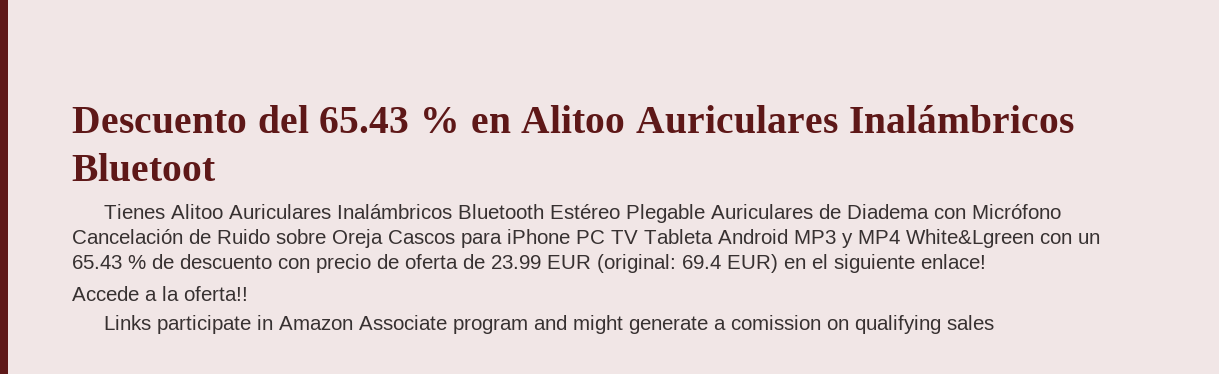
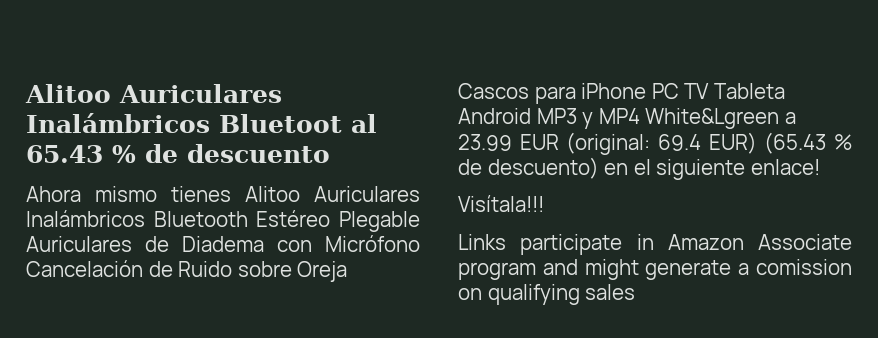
[72,105,511,133] Descuento del 65.43 % en -> (25, 93) none
[103,204,165,219] // Tienes -> [351,114,377,133] [26,144,330,163] [26,186,231,202] al 65.43 % de descuento // Ahora mismo tienes
[1040,233,1100,244] [72,254,485,273] con un 65.43 % de descuento con precio de oferta de -> [784,112,796,124] a
(778, 263) none -> [764,132,852,154] [458,157,599,179] (65.43 % de descuento)
[72,286,248,301] Accede a la oferta!! -> [458,195,544,212] Visítala!!!

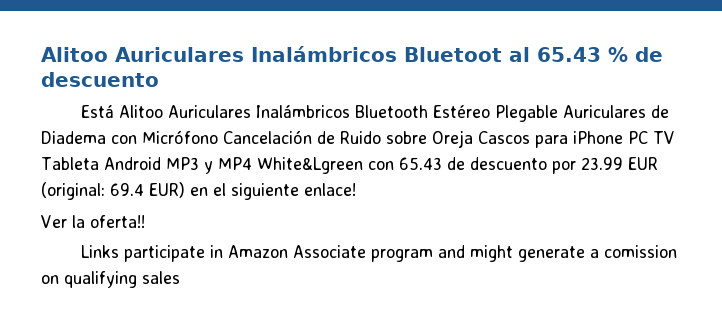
[26,186,231,202] Ahora mismo tienes -> [80,105,114,118] Está
[784,112,796,124] a -> [367,157,576,174] con 65.43 de descuento por
[764,132,852,154] [458,157,599,179] (65.43 % de descuento) -> (185, 190) none
[458,195,544,212] Visítala!!! -> [41,215,145,228] Ver la oferta!!

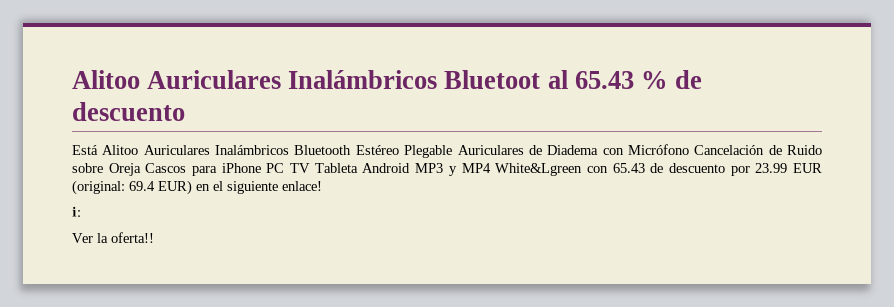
(356, 189) none -> [72,206,81,217] // ℹ:
[80,245,677,262] [41,271,180,288] // Links participate in Amazon Associate program and might generate a comission on qualifying sales -> (154, 237) none

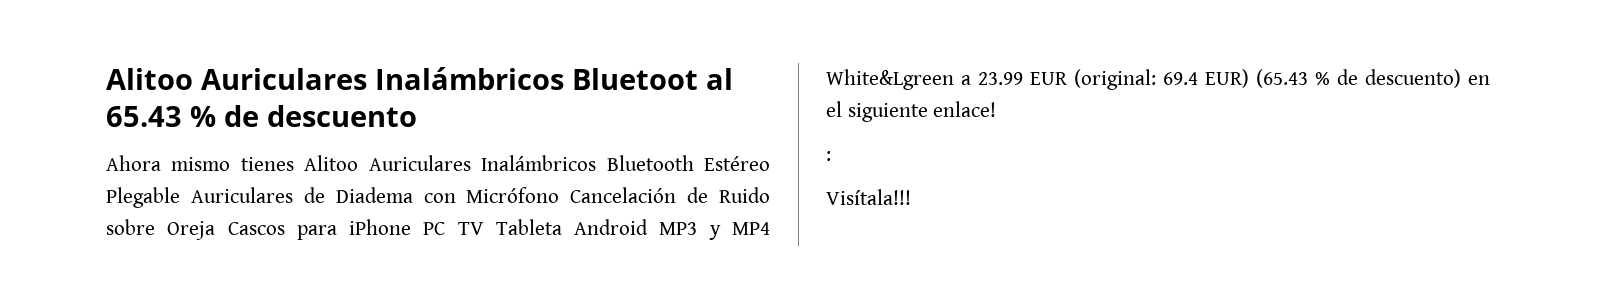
[72,145,98,155] Está -> [106,155,294,171] Ahora mismo tienes
[586,163,750,176] con 65.43 de descuento por -> [961,75,971,85] a
(192, 187) none -> [1256,69,1461,88] (65.43 % de descuento)
[72,206,81,217] [72,232,154,243] ℹ: // Ver la oferta!! -> [826,151,831,161] [826,189,911,205] : // Visítala!!!

